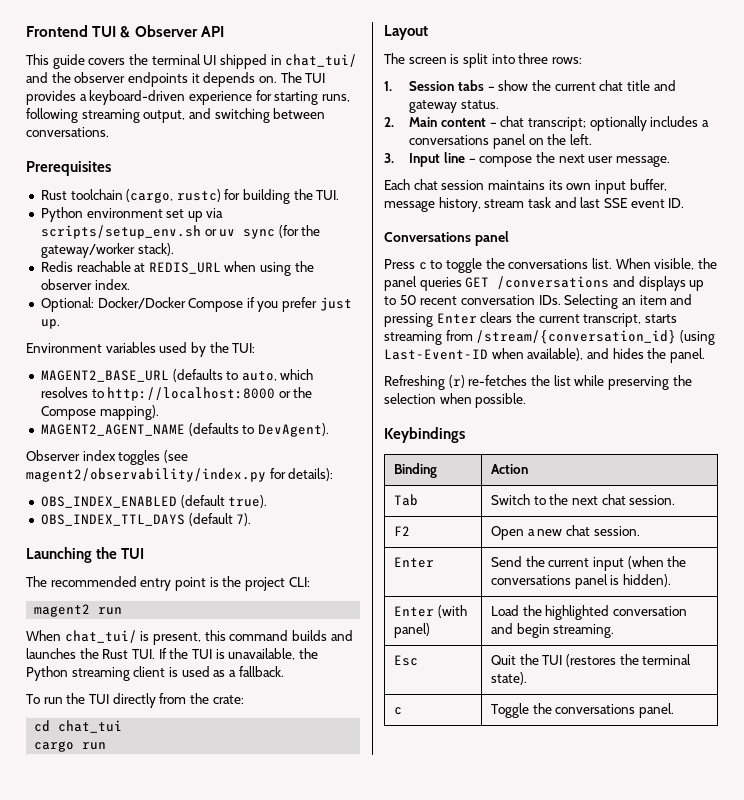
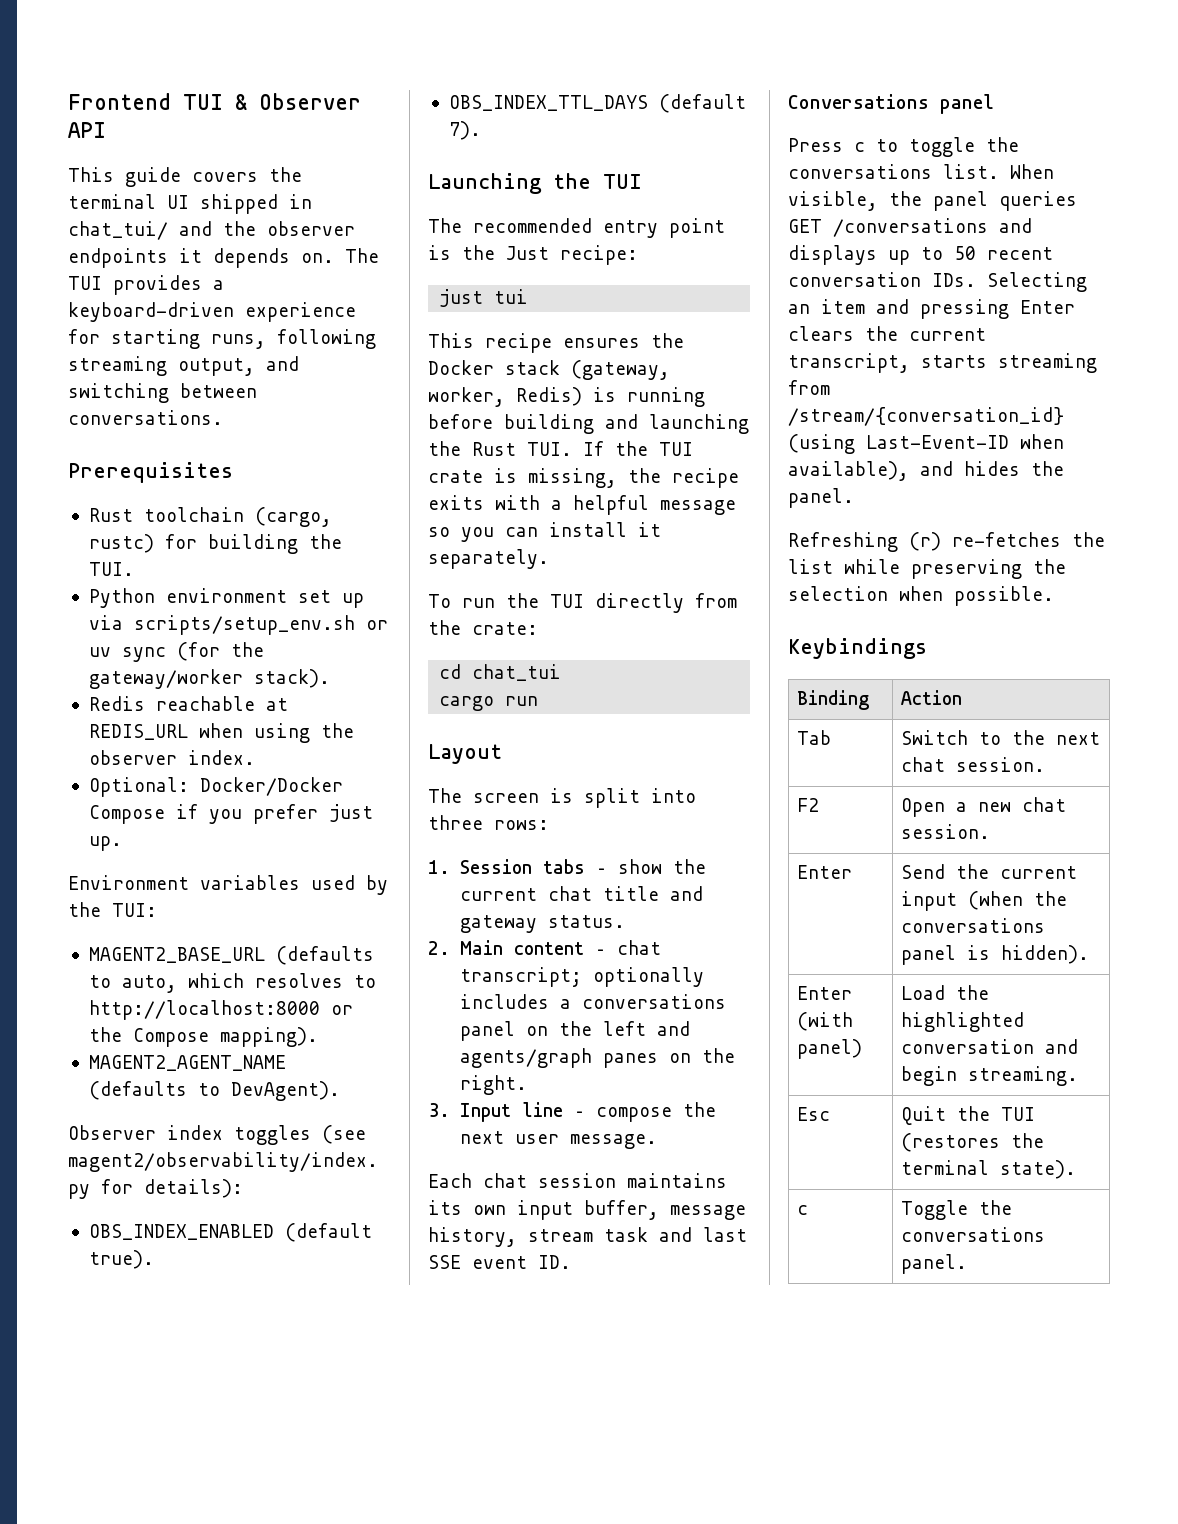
[244,577,310,591] [34,604,123,617] [26,630,353,645] [26,648,76,659] project CLI: // magent2 run // When chat_tui/ is present, this command builds and launches -> [506,245,638,265] [439,289,529,307] [428,333,684,353] [428,360,670,380] [428,387,705,407] [428,414,749,434] Just recipe: // just tui // This recipe ensures the Docker stack (gateway, worker, Redis) is running before building and launching
[215,648,318,660] [26,666,284,681] is unavailable, the Python streaming client is used as a fallback. -> [428,468,739,488] [428,495,736,515] [428,522,661,542] [428,549,549,569] crate is missing, the recipe exits with a helpful message so you can install it separately.
[570,134,593,145] left. -> [602,1021,690,1036] [459,1048,735,1068] [459,1075,527,1095] left and agents/graph panes on the right.

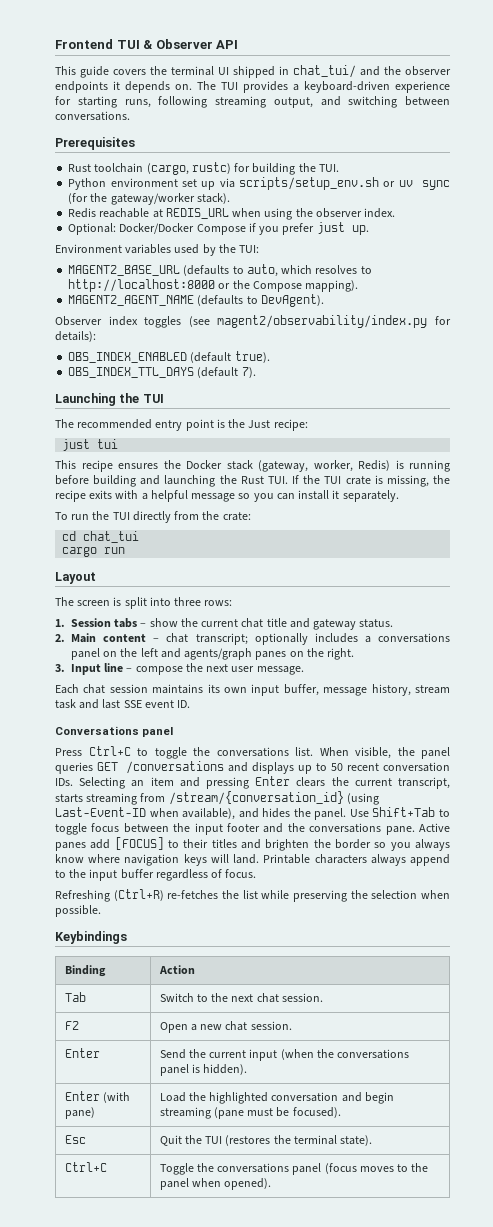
[854,142,865,152] c -> [88,746,131,756] Ctrl+C
(854, 498) none -> [349,807,450,817] [55,823,450,835] [55,837,450,851] [55,854,450,866] [55,869,257,881] Use Shift+Tab to toggle focus between the input footer and the conversations pane. Active panes add [FOCUS] to their titles and brighten the border so you always know where navigation keys will land. Printable characters always append to the input buffer regardless of focus.
[909,532,941,551] (r) -> [113,889,164,901] (Ctrl+R)
[796,1039,862,1059] panel) -> [64,1107,95,1119] pane)
[967,1066,1078,1086] streaming. -> [159,1107,341,1119] streaming (pane must be focused).
[796,1205,808,1215] c -> [64,1162,107,1172] Ctrl+C
[900,1254,967,1274] panel. -> [292,1163,429,1175] [159,1178,272,1190] panel (focus moves to the panel when opened).

